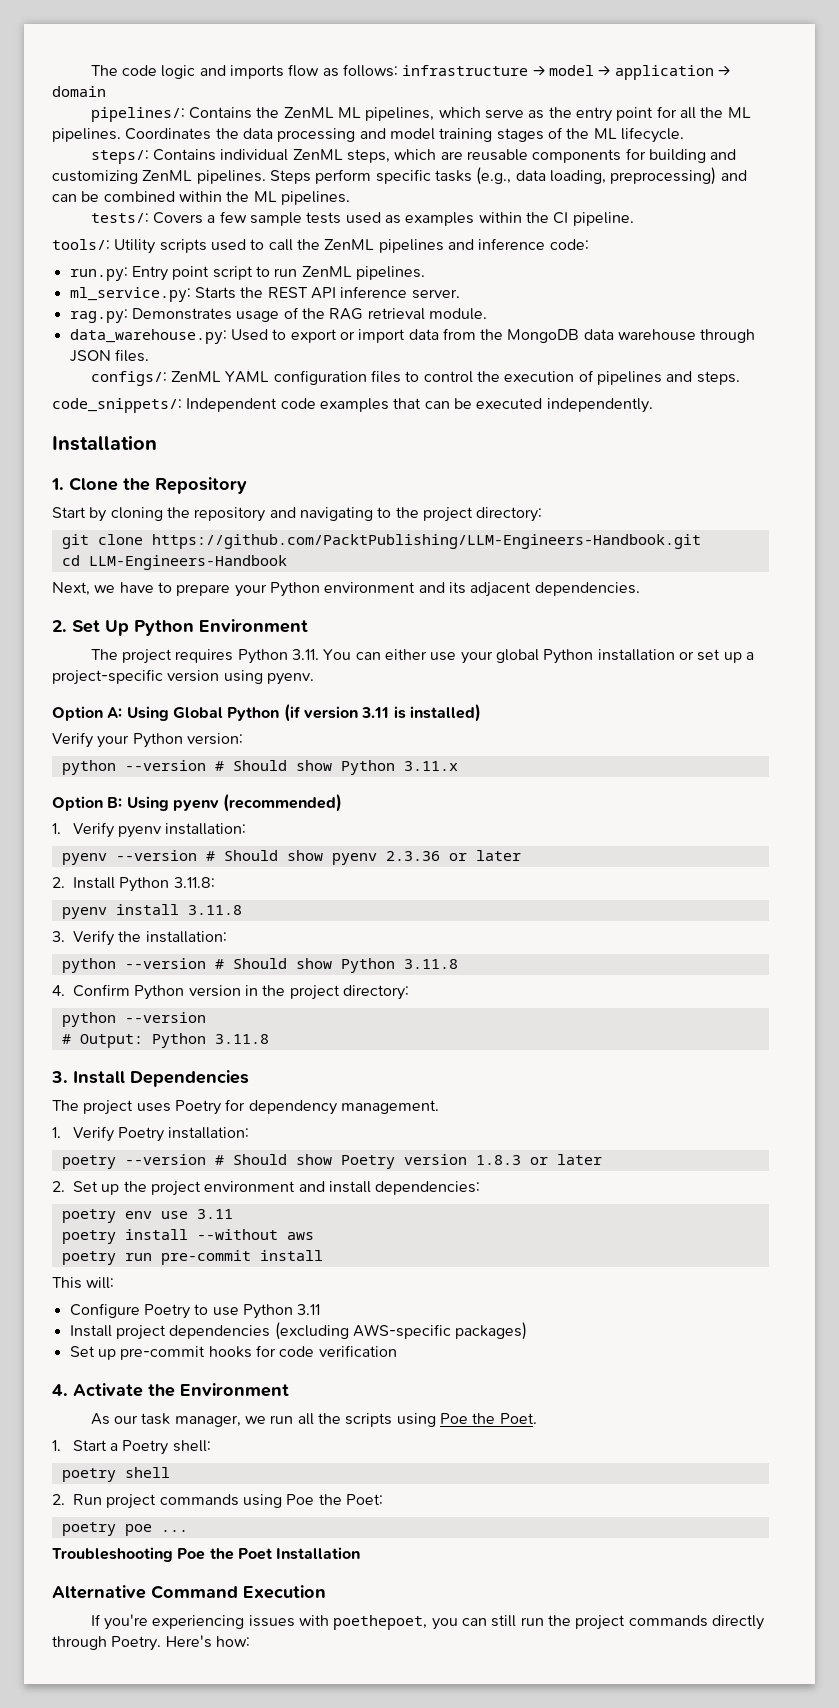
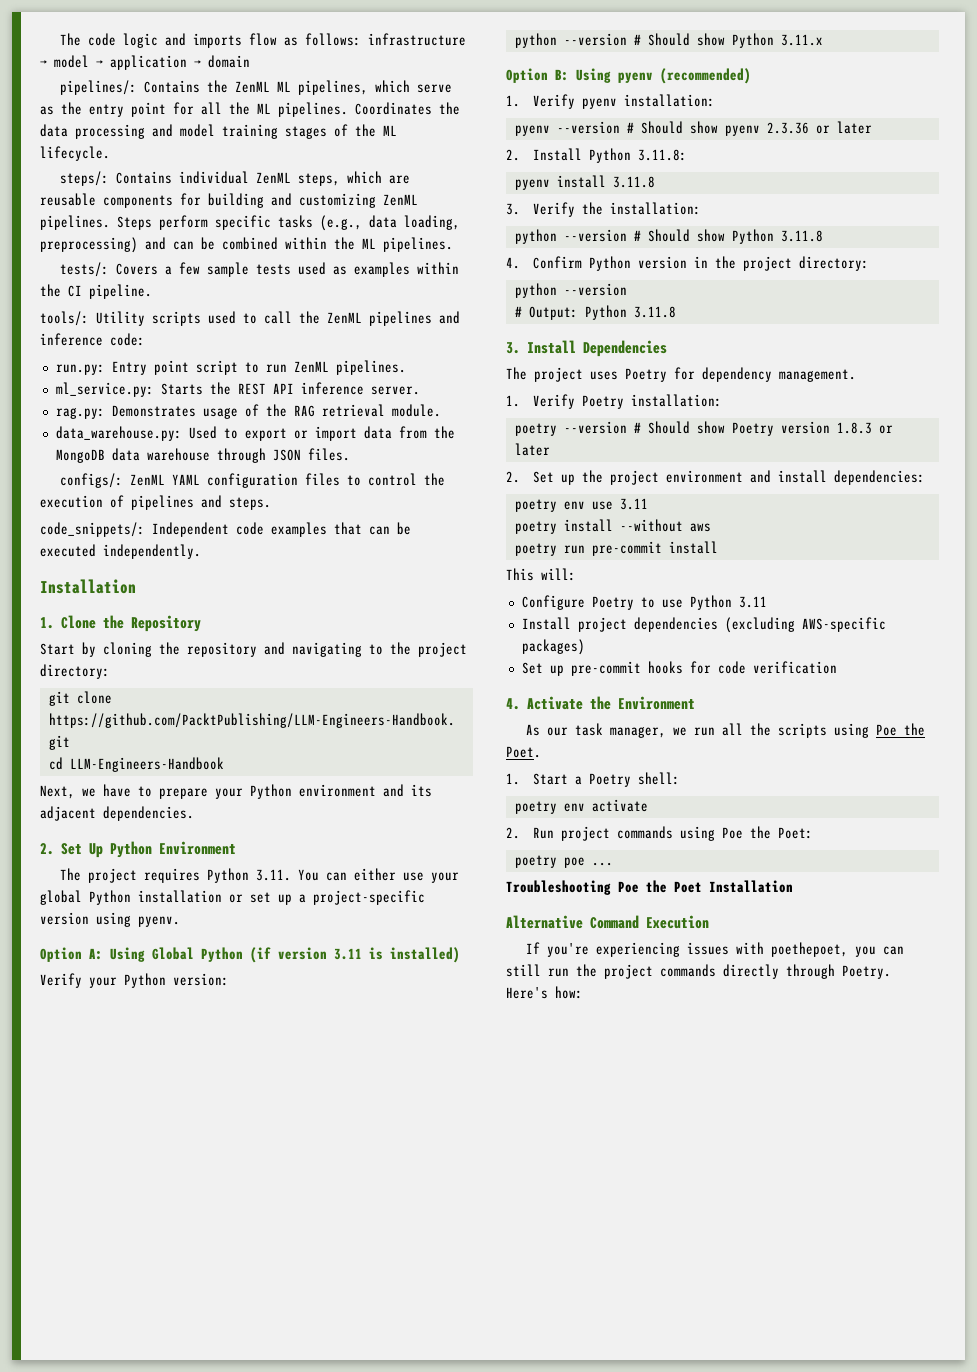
[124,1467,170,1478] shell -> [563,799,648,812] env activate

